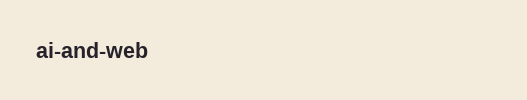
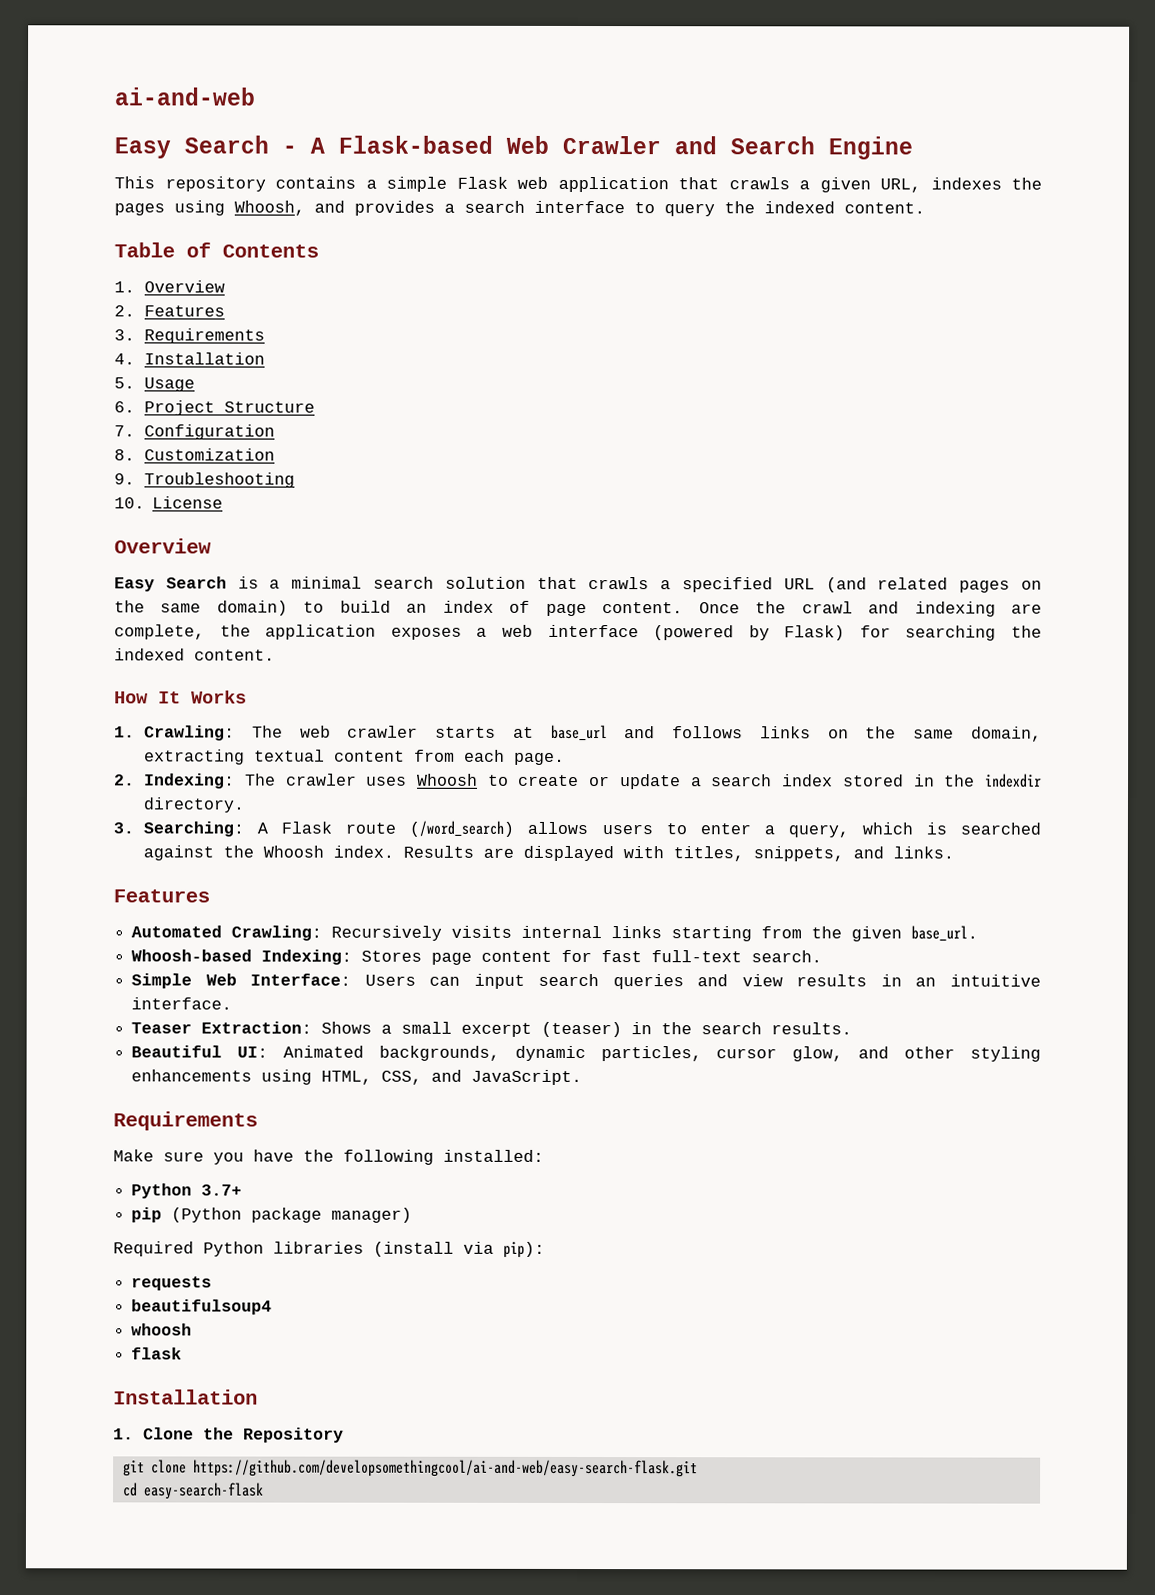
(148, 50) none -> [114,135,913,160] [114,176,1042,193] [114,200,925,217] [114,242,319,258] [114,280,226,293] [114,305,226,317] [114,328,266,344] [114,352,266,365] [114,377,196,392] [114,400,316,416] [114,424,276,440] [114,448,276,461] [114,472,296,488] [114,496,224,509] [114,538,212,554] [114,576,1042,593] [114,600,1043,617] [114,624,1042,641] [114,648,275,661] [114,690,247,704] [114,724,1043,742] [144,749,566,765] [114,773,1042,790] [143,797,245,813] [113,820,1041,838] [143,845,955,862] [113,889,210,903] [131,925,979,942] [131,949,823,965] [131,973,1041,990] [131,997,233,1010] [131,1021,853,1038] [131,1045,1041,1062] [131,1069,583,1086] [113,1111,258,1131] [113,1149,544,1165] [131,1183,243,1199] [131,1207,413,1223] [113,1241,545,1258] [131,1276,213,1291] [131,1299,273,1315] [131,1323,193,1336] [131,1347,183,1360] [113,1389,258,1405] [113,1427,345,1443] [122,1459,698,1478] [122,1482,264,1500] // Easy Search - A Flask-based Web Crawler and Search Engine // This repository contains a simple Flask web application that crawls a given URL, indexes the pages using Whoosh, and provides a search interface to query the indexed content. // Table of Contents // 1. Overview // 2. Features // 3. Requirements // 4. Installation // 5. Usage // 6. Project Structure // 7. Configuration // 8. Customization // 9. Troubleshooting // 10. License // Overview // Easy Search is a minimal search solution that crawls a specified URL (and related pages on the same domain) to build an index of page content. Once the crawl and indexing are complete, the application exposes a web interface (powered by Flask) for searching the indexed content. // How It Works // 1. Crawling: The web crawler starts at base_url and follows links on the same domain, extracting textual content from each page. // 2. Indexing: The crawler uses Whoosh to create or update a search index stored in the indexdir directory. // 3. Searching: A Flask route (/word_search) allows users to enter a query, which is searched against the Whoosh index. Results are displayed with titles, snippets, and links. // Features // Automated Crawling: Recursively visits internal links starting from the given base_url. // Whoosh-based Indexing: Stores page content for fast full-text search. // Simple Web Interface: Users can input search queries and view results in an intuitive interface. // Teaser Extraction: Shows a small excerpt (teaser) in the search results. // Beautiful UI: Animated backgrounds, dynamic particles, cursor glow, and other styling enhancements using HTML, CSS, and JavaScript. // Requirements // Make sure you have the following installed: // Python 3.7+ // pip (Python package manager) // Required Python libraries (install via pip): // requests // beautifulsoup4 // whoosh // flask // Installation // 1. Clone the Repository // git clone https://github.com/developsomethingcool/ai-and-web/easy-search-flask.git // cd easy-search-flask

